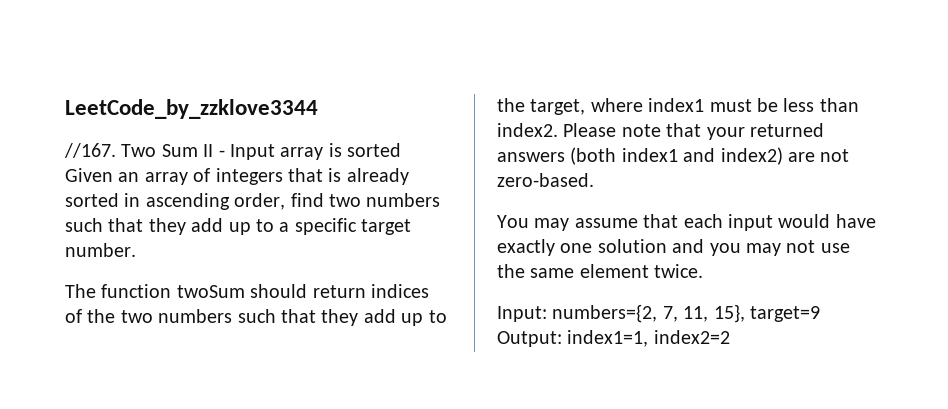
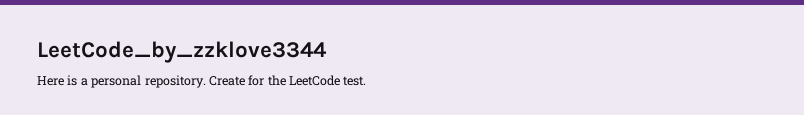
[64,143,402,160] [65,168,409,185] [65,193,441,210] [65,218,412,235] [65,243,136,257] [65,284,429,298] [65,309,447,326] [497,98,859,115] [497,123,824,140] [497,147,850,165] [497,173,594,187] [497,214,876,231] [497,239,850,256] [497,264,704,278] [497,304,820,323] [497,330,730,347] //167. Two Sum II - Input array is sorted Given an array of integers that is already sorted in ascending order, find two numbers such that they add up to a specific target number. // The function twoSum should return indices of the two numbers such that they add up to the target, where index1 must be less than index2. Please note that your returned answers (both index1 and index2) are not zero-based. // You may assume that each input would have exactly one solution and you may not use the same element twice. // Input: numbers={2, 7, 11, 15}, target=9 Output: index1=1, index2=2 -> [37,75,367,88] Here is a personal repository. Create for the LeetCode test.

